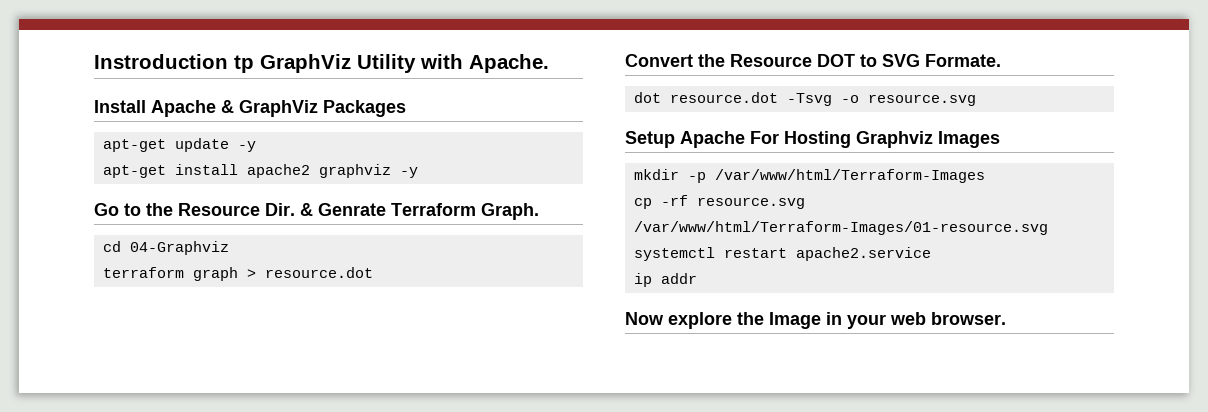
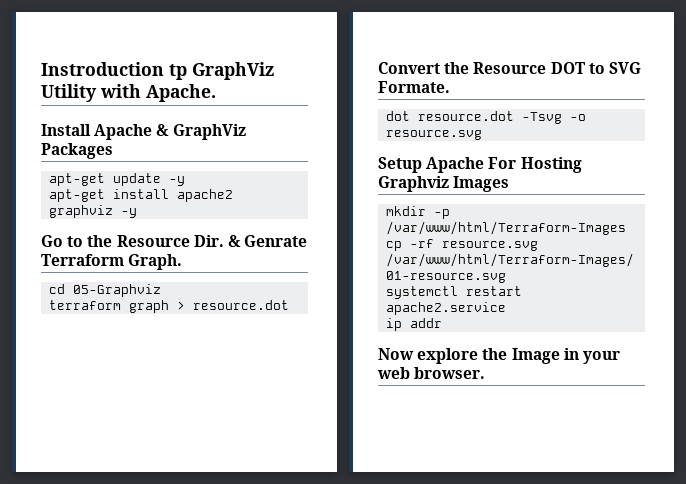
[129,241,229,255] 04-Graphviz -> [72,284,161,297] 05-Graphviz

